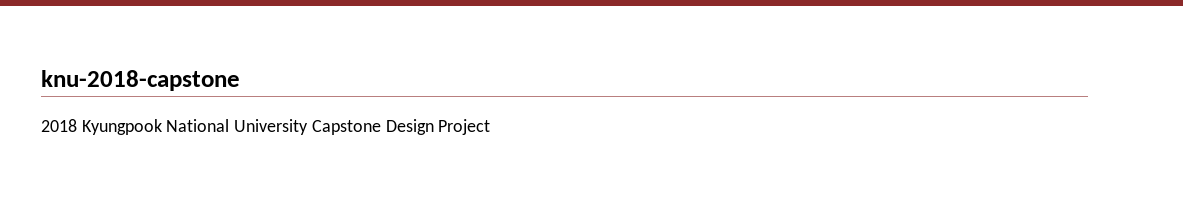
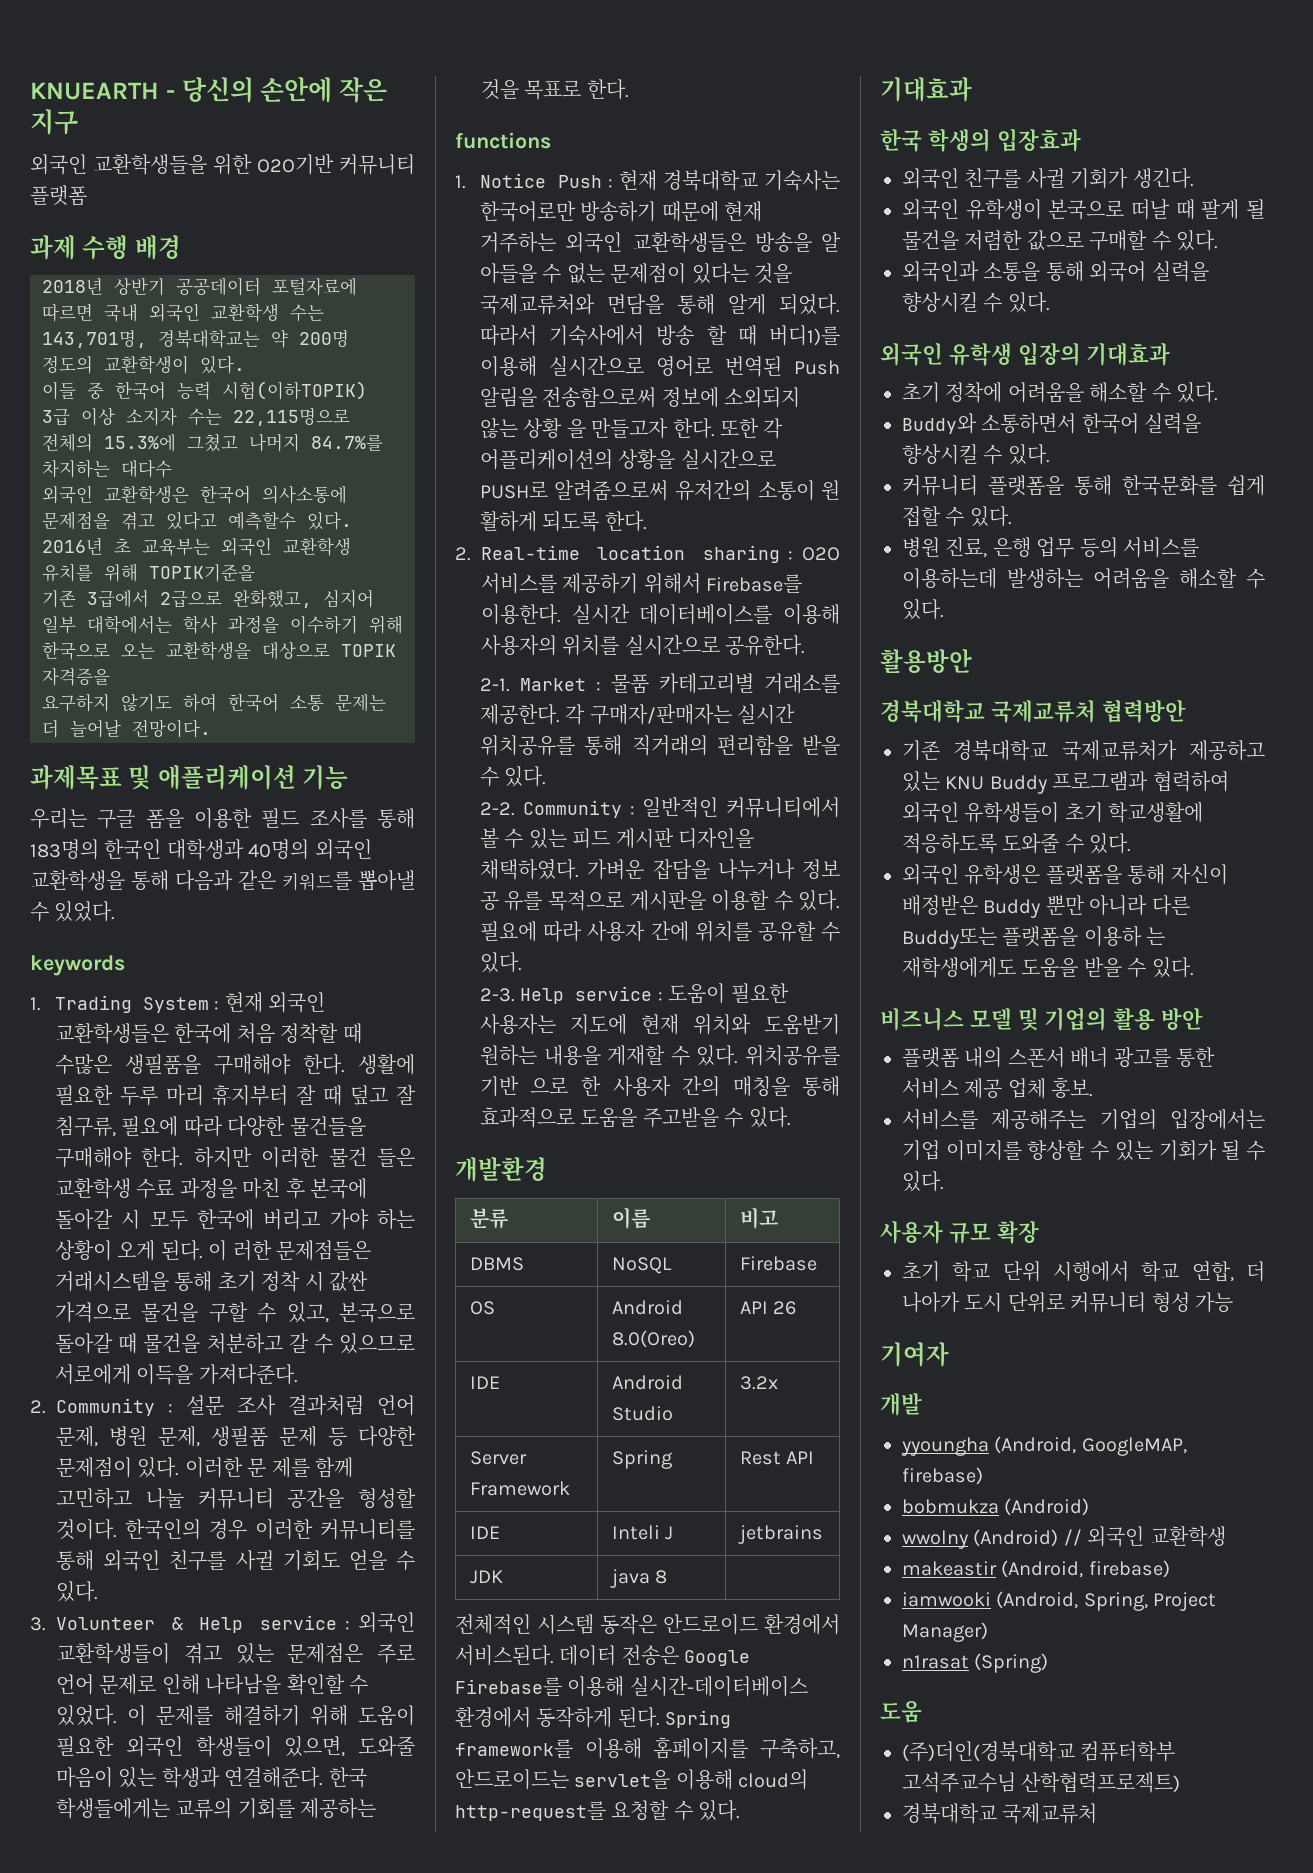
[41,70,240,91] [41,119,491,135] knu-2018-capstone // 2018 Kyungpook National University Capstone Design Project -> [30,77,387,103] [30,109,78,135] [30,154,415,175] [30,185,87,206] [30,235,181,260] [42,277,357,296] [42,303,324,322] [42,329,349,348] [42,355,245,374] [42,381,367,400] [42,407,350,426] [42,433,383,452] [42,459,172,478] [42,485,347,504] [42,511,352,530] [42,537,351,556] [42,563,255,582] [42,589,374,608] [42,615,403,634] [42,641,396,660] [42,668,110,686] [42,693,386,712] [42,719,211,738] [30,765,349,790] [30,808,415,829] [30,839,372,860] [30,870,415,891] [30,901,116,922] [30,955,125,976] [30,992,326,1013] [54,1023,362,1044] [54,1054,415,1075] [54,1085,416,1106] [54,1116,366,1137] [54,1147,415,1168] [54,1178,367,1199] [54,1209,416,1230] [54,1240,371,1261] [54,1271,368,1292] [54,1302,415,1323] [54,1333,416,1354] [54,1364,298,1385] [30,1395,415,1416] [56,1426,416,1447] [56,1457,353,1478] [56,1488,416,1509] [56,1519,415,1540] [56,1550,416,1571] [56,1581,98,1602] [30,1612,415,1633] [56,1643,415,1664] [56,1674,368,1695] [56,1705,415,1726] [56,1736,415,1757] [56,1767,367,1788] [56,1798,377,1819] [481,79,629,100] [455,132,551,149] [455,170,840,191] [479,201,763,222] [479,232,841,253] [479,263,792,284] [479,294,840,315] [479,325,840,346] [479,356,840,377] [479,387,801,408] [479,418,784,439] [479,449,776,470] [479,480,840,501] [479,511,647,532] [455,545,840,563] [481,573,803,594] [481,604,840,625] [481,635,806,656] [479,673,840,694] [479,704,796,725] [479,735,840,756] [479,766,547,787] [479,797,840,818] [479,828,754,849] [479,859,840,880] [479,890,840,911] [479,921,840,942] [479,952,522,973] [479,983,789,1004] [479,1014,840,1035] [479,1045,840,1066] [479,1076,840,1097] [479,1107,791,1128] [455,1157,547,1182] [469,1208,508,1229] [611,1207,650,1229] [739,1208,778,1229] [469,1257,524,1271] [611,1257,672,1274] [739,1256,817,1271] [469,1301,495,1315] [611,1300,683,1315] [611,1330,695,1348] [739,1301,797,1315] [469,1376,500,1389] [611,1375,683,1390] [611,1406,673,1421] [739,1376,778,1390] [469,1451,527,1465] [469,1481,570,1496] [611,1450,672,1469] [739,1451,815,1465] [469,1526,500,1539] [611,1525,674,1540] [737,1525,823,1544] [469,1570,503,1584] [609,1569,668,1588] [455,1614,840,1635] [455,1645,751,1666] [455,1676,808,1697] [455,1707,732,1728] [455,1737,840,1759] [455,1769,809,1790] [455,1800,741,1821] [880,77,972,102] [880,128,1081,152] [902,168,1194,189] [902,199,1265,220] [902,230,1218,251] [902,261,1209,282] [902,292,1050,313] [880,342,1171,366] [902,382,1218,403] [902,413,1202,434] [902,444,1050,465] [902,475,1265,496] [902,506,1012,527] [902,537,1199,558] [902,568,1265,589] [902,599,944,620] [880,649,972,674] [880,700,1186,723] [902,740,1265,761] [902,771,1229,794] [902,802,1204,823] [902,833,1132,854] [902,864,1228,885] [902,895,1190,918] [902,926,1166,949] [902,957,1194,978] [880,1007,1204,1031] [902,1047,1215,1068] [902,1077,1094,1099] [902,1109,1265,1130] [902,1140,1265,1161] [902,1171,944,1192] [880,1221,1039,1244] [902,1261,1265,1282] [902,1292,1233,1313] [880,1342,949,1367] [880,1393,922,1416] [901,1436,1187,1456] [902,1467,983,1485] [902,1498,1090,1516] [902,1526,1226,1549] [902,1560,1170,1578] [902,1591,1217,1611] [902,1622,988,1642] [902,1653,1049,1673] [880,1701,922,1723] [902,1741,1176,1762] [902,1772,1181,1793] [902,1803,1098,1824] KNUEARTH - 당신의 손안에 작은 지구 // 외국인 교환학생들을 위한 O2O기반 커뮤니티 플랫폼 // 과제 수행 배경 // 2018년 상반기 공공데이터 포털자료에 따르면 국내 외국인 교환학생 수는 143,701명, 경북대학교는 약 200명 정도의 교환학생이 있다. // 이들 중 한국어 능력 시험(이하TOPIK) 3급 이상 소지자 수는 22,115명으로 전체의 15.3%에 그쳤고 나머지 84.7%를 차지하는 대다수 // 외국인 교환학생은 한국어 의사소통에 문제점을 겪고 있다고 예측할수 있다. 2016년 초 교육부는 외국인 교환학생 유치를 위해 TOPIK기준을 // 기존 3급에서 2급으로 완화했고, 심지어 일부 대학에서는 학사 과정을 이수하기 위해 한국으로 오는 교환학생을 대상으로 TOPIK 자격증을 // 요구하지 않기도 하여 한국어 소통 문제는 더 늘어날 전망이다. // 과제목표 및 애플리케이션 기능 // 우리는 구글 폼을 이용한 필드 조사를 통해 183명의 한국인 대학생과 40명의 외국인 교환학생을 통해 다음과 같은 키워드를 뽑아낼 수 있었다. // keywords // 1. Trading System : 현재 외국인 교환학생들은 한국에 처음 정착할 때 수많은 생필품을 구매해야 한다. 생활에 필요한 두루 마리 휴지부터 잘 때 덮고 잘 침구류, 필요에 따라 다양한 물건들을 구매해야 한다. 하지만 이러한 물건 들은 교환학생 수료 과정을 마친 후 본국에 돌아갈 시 모두 한국에 버리고 가야 하는 상황이 오게 된다. 이 러한 문제점들은 거래시스템을 통해 초기 정착 시 값싼 가격으로 물건을 구할 수 있고, 본국으로 돌아갈 때 물건을 처분하고 갈 수 있으므로 서로에게 이득을 가져다준다. // 2. Community : 설문 조사 결과처럼 언어 문제, 병원 문제, 생필품 문제 등 다양한 문제점이 있다. 이러한 문 제를 함께 고민하고 나눌 커뮤니티 공간을 형성할 것이다. 한국인의 경우 이러한 커뮤니티를 통해 외국인 친구를 사귈 기회도 얻을 수 있다. // 3. Volunteer & Help service : 외국인 교환학생들이 겪고 있는 문제점은 주로 언어 문제로 인해 나타남을 확인할 수 있었다. 이 문제를 해결하기 위해 도움이 필요한 외국인 학생들이 있으면, 도와줄 마음이 있는 학생과 연결해준다. 한국 학생들에게는 교류의 기회를 제공하는 것을 목표로 한다. // functions // 1. Notice Push : 현재 경북대학교 기숙사는 한국어로만 방송하기 때문에 현재 거주하는 외국인 교환학생들은 방송을 알 아들을 수 없는 문제점이 있다는 것을 국제교류처와 면담을 통해 알게 되었다. 따라서 기숙사에서 방송 할 때 버디1)를 이용해 실시간으로 영어로 번역된 Push 알림을 전송함으로써 정보에 소외되지 않는 상황 을 만들고자 한다. 또한 각 어플리케이션의 상황을 실시간으로 PUSH로 알려줌으로써 유저간의 소통이 원 활하게 되도록 한다. // 2. Real-time location sharing : O2O 서비스를 제공하기 위해서 Firebase를 이용한다. 실시간 데이터베이스를 이용해 사용자의 위치를 실시간으로 공유한다. // 2-1. Market : 물품 카테고리별 거래소를 제공한다. 각 구매자/판매자는 실시간 위치공유를 통해 직거래의 편리함을 받을 수 있다. // 2-2. Community : 일반적인 커뮤니티에서 볼 수 있는 피드 게시판 디자인을 채택하였다. 가벼운 잡담을 나누거나 정보 공 유를 목적으로 게시판을 이용할 수 있다. 필요에 따라 사용자 간에 위치를 공유할 수 있다. // 2-3. Help service : 도움이 필요한 사용자는 지도에 현재 위치와 도움받기 원하는 내용을 게재할 수 있다. 위치공유를 기반 으로 한 사용자 간의 매칭을 통해 효과적으로 도움을 주고받을 수 있다. // 개발환경 // 분류 | 이름 | 비고 // DBMS | NoSQL | Firebase // OS | Android 8.0(Oreo) | API 26 // IDE | Android Studio | 3.2x // Server Framework | Spring | Rest API // IDE | Inteli J | jetbrains // JDK | java 8 | // 전체적인 시스템 동작은 안드로이드 환경에서 서비스된다. 데이터 전송은 Google Firebase를 이용해 실시간-데이터베이스 환경에서 동작하게 된다. Spring framework를 이용해 홈페이지를 구축하고, 안드로이드는 servlet을 이용해 cloud의 http-request를 요청할 수 있다. // 기대효과 // 한국 학생의 입장효과 // 외국인 친구를 사귈 기회가 생긴다. // 외국인 유학생이 본국으로 떠날 때 팔게 될 물건을 저렴한 값으로 구매할 수 있다. // 외국인과 소통을 통해 외국어 실력을 향상시킬 수 있다. // 외국인 유학생 입장의 기대효과 // 초기 정착에 어려움을 해소할 수 있다. // Buddy와 소통하면서 한국어 실력을 향상시킬 수 있다. // 커뮤니티 플랫폼을 통해 한국문화를 쉽게 접할 수 있다. // 병원 진료, 은행 업무 등의 서비스를 이용하는데 발생하는 어려움을 해소할 수 있다. // 활용방안 // 경북대학교 국제교류처 협력방안 // 기존 경북대학교 국제교류처가 제공하고 있는 KNU Buddy 프로그램과 협력하여 외국인 유학생들이 초기 학교생활에 적응하도록 도와줄 수 있다. // 외국인 유학생은 플랫폼을 통해 자신이 배정받은 Buddy 뿐만 아니라 다른 Buddy또는 플랫폼을 이용하 는 재학생에게도 도움을 받을 수 있다. // 비즈니스 모델 및 기업의 활용 방안 // 플랫폼 내의 스폰서 배너 광고를 통한 서비스 제공 업체 홍보. // 서비스를 제공해주는 기업의 입장에서는 기업 이미지를 향상할 수 있는 기회가 될 수 있다. // 사용자 규모 확장 // 초기 학교 단위 시행에서 학교 연합, 더 나아가 도시 단위로 커뮤니티 형성 가능 // 기여자 // 개발 // yyoungha (Android, GoogleMAP, firebase) // bobmukza (Android) // wwolny (Android) // 외국인 교환학생 // makeastir (Android, firebase) // iamwooki (Android, Spring, Project Manager) // n1rasat (Spring) // 도움 // (주)더인(경북대학교 컴퓨터학부 고석주교수님 산학협력프로젝트) // 경북대학교 국제교류처

